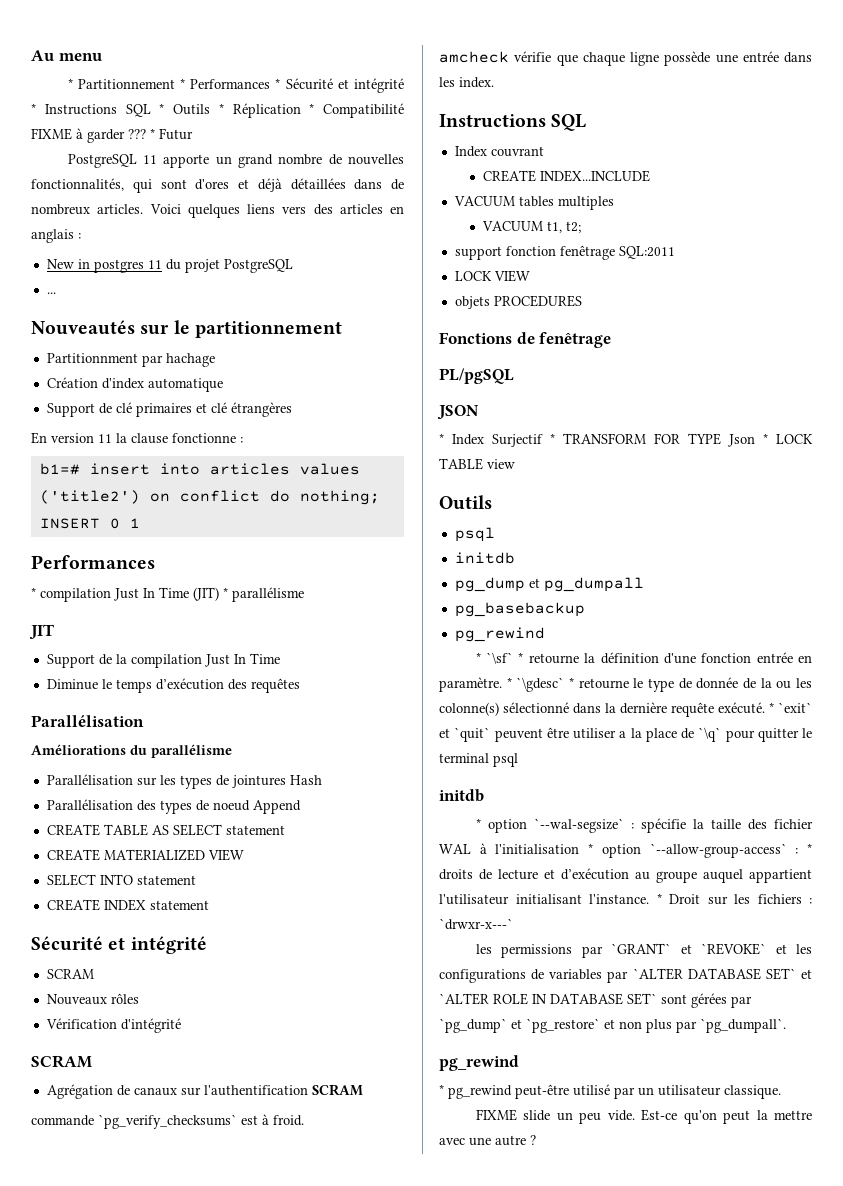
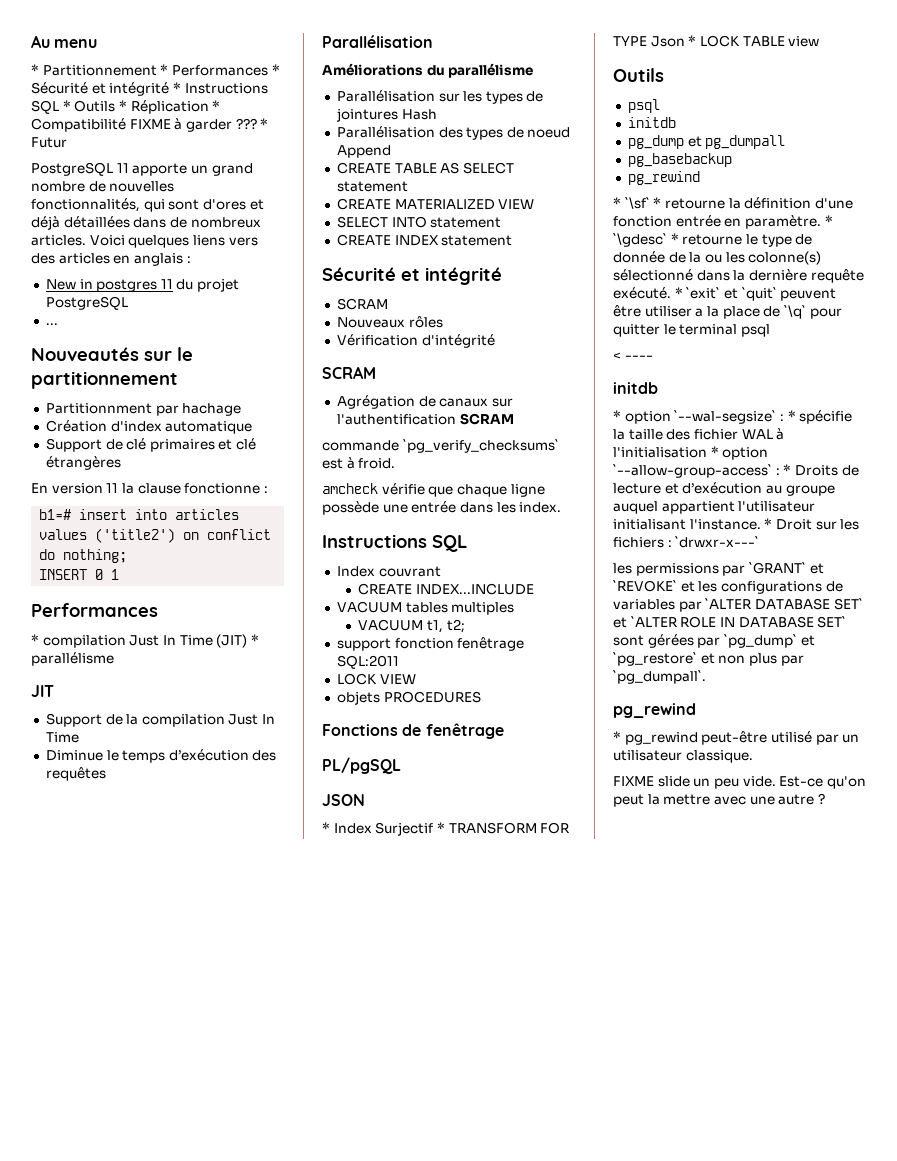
(518, 760) none -> [613,352,653,360] // < ----
(634, 826) none -> [787,410,796,421] *
[439,869,473,880] droits -> [794,465,838,476] Droits

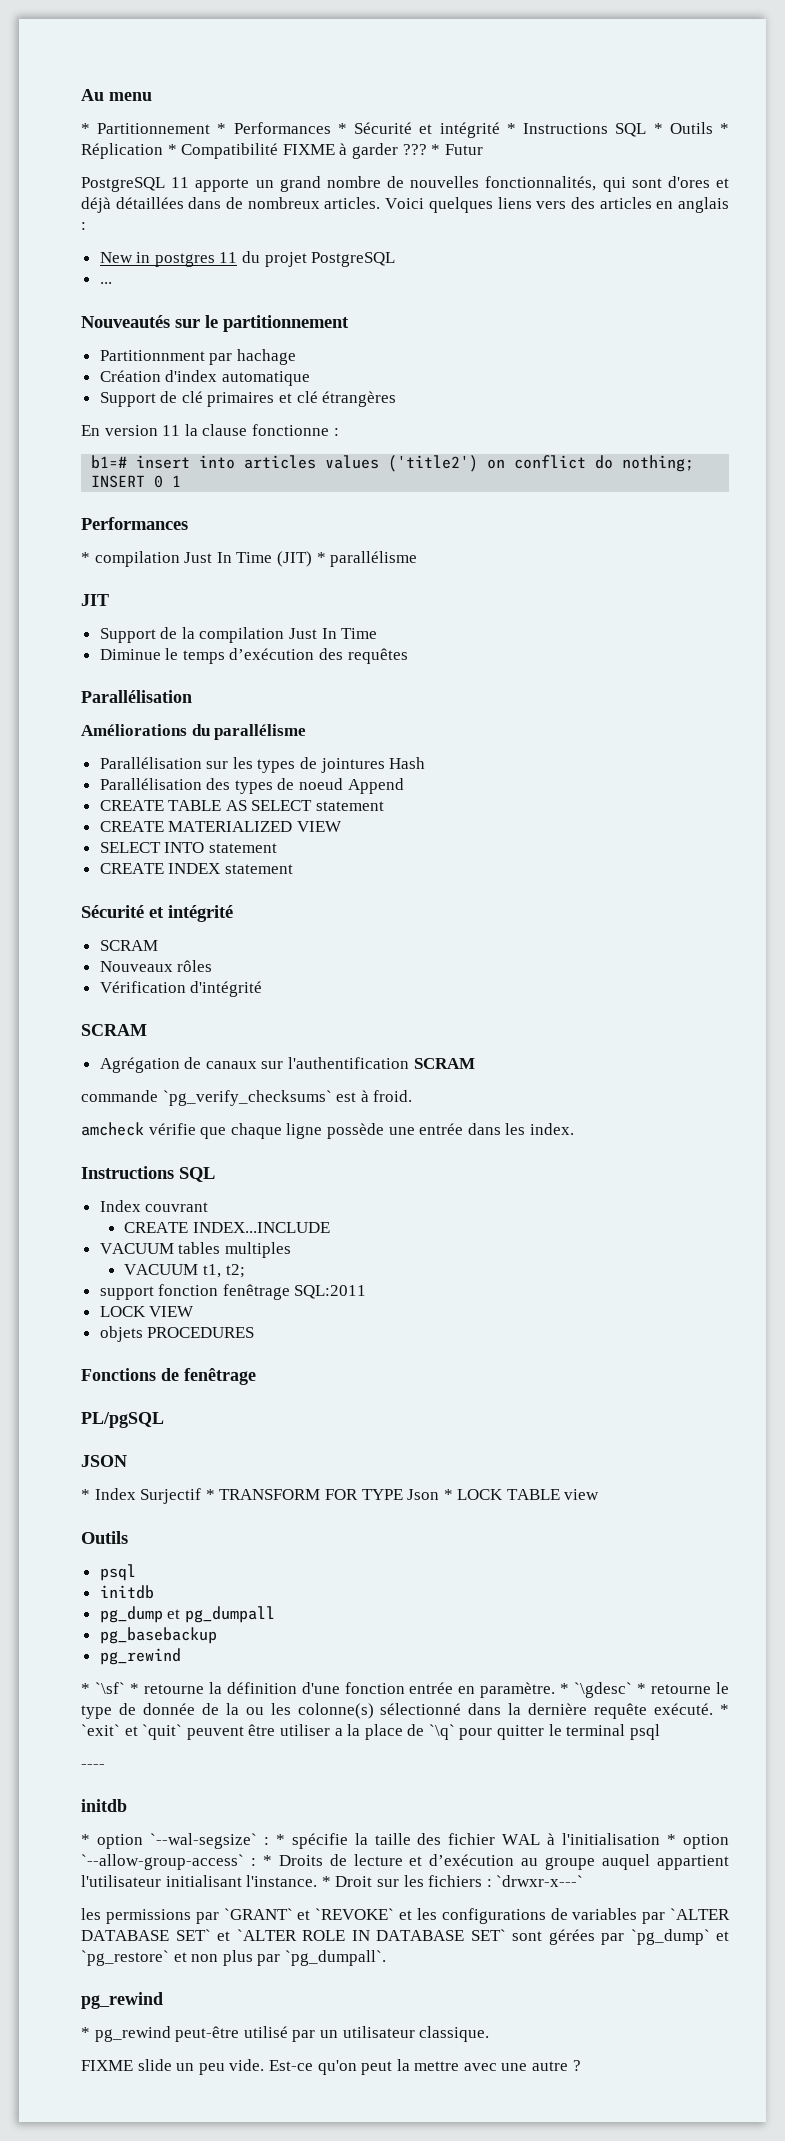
[613,352,621,360] < -> (660, 1732) none

